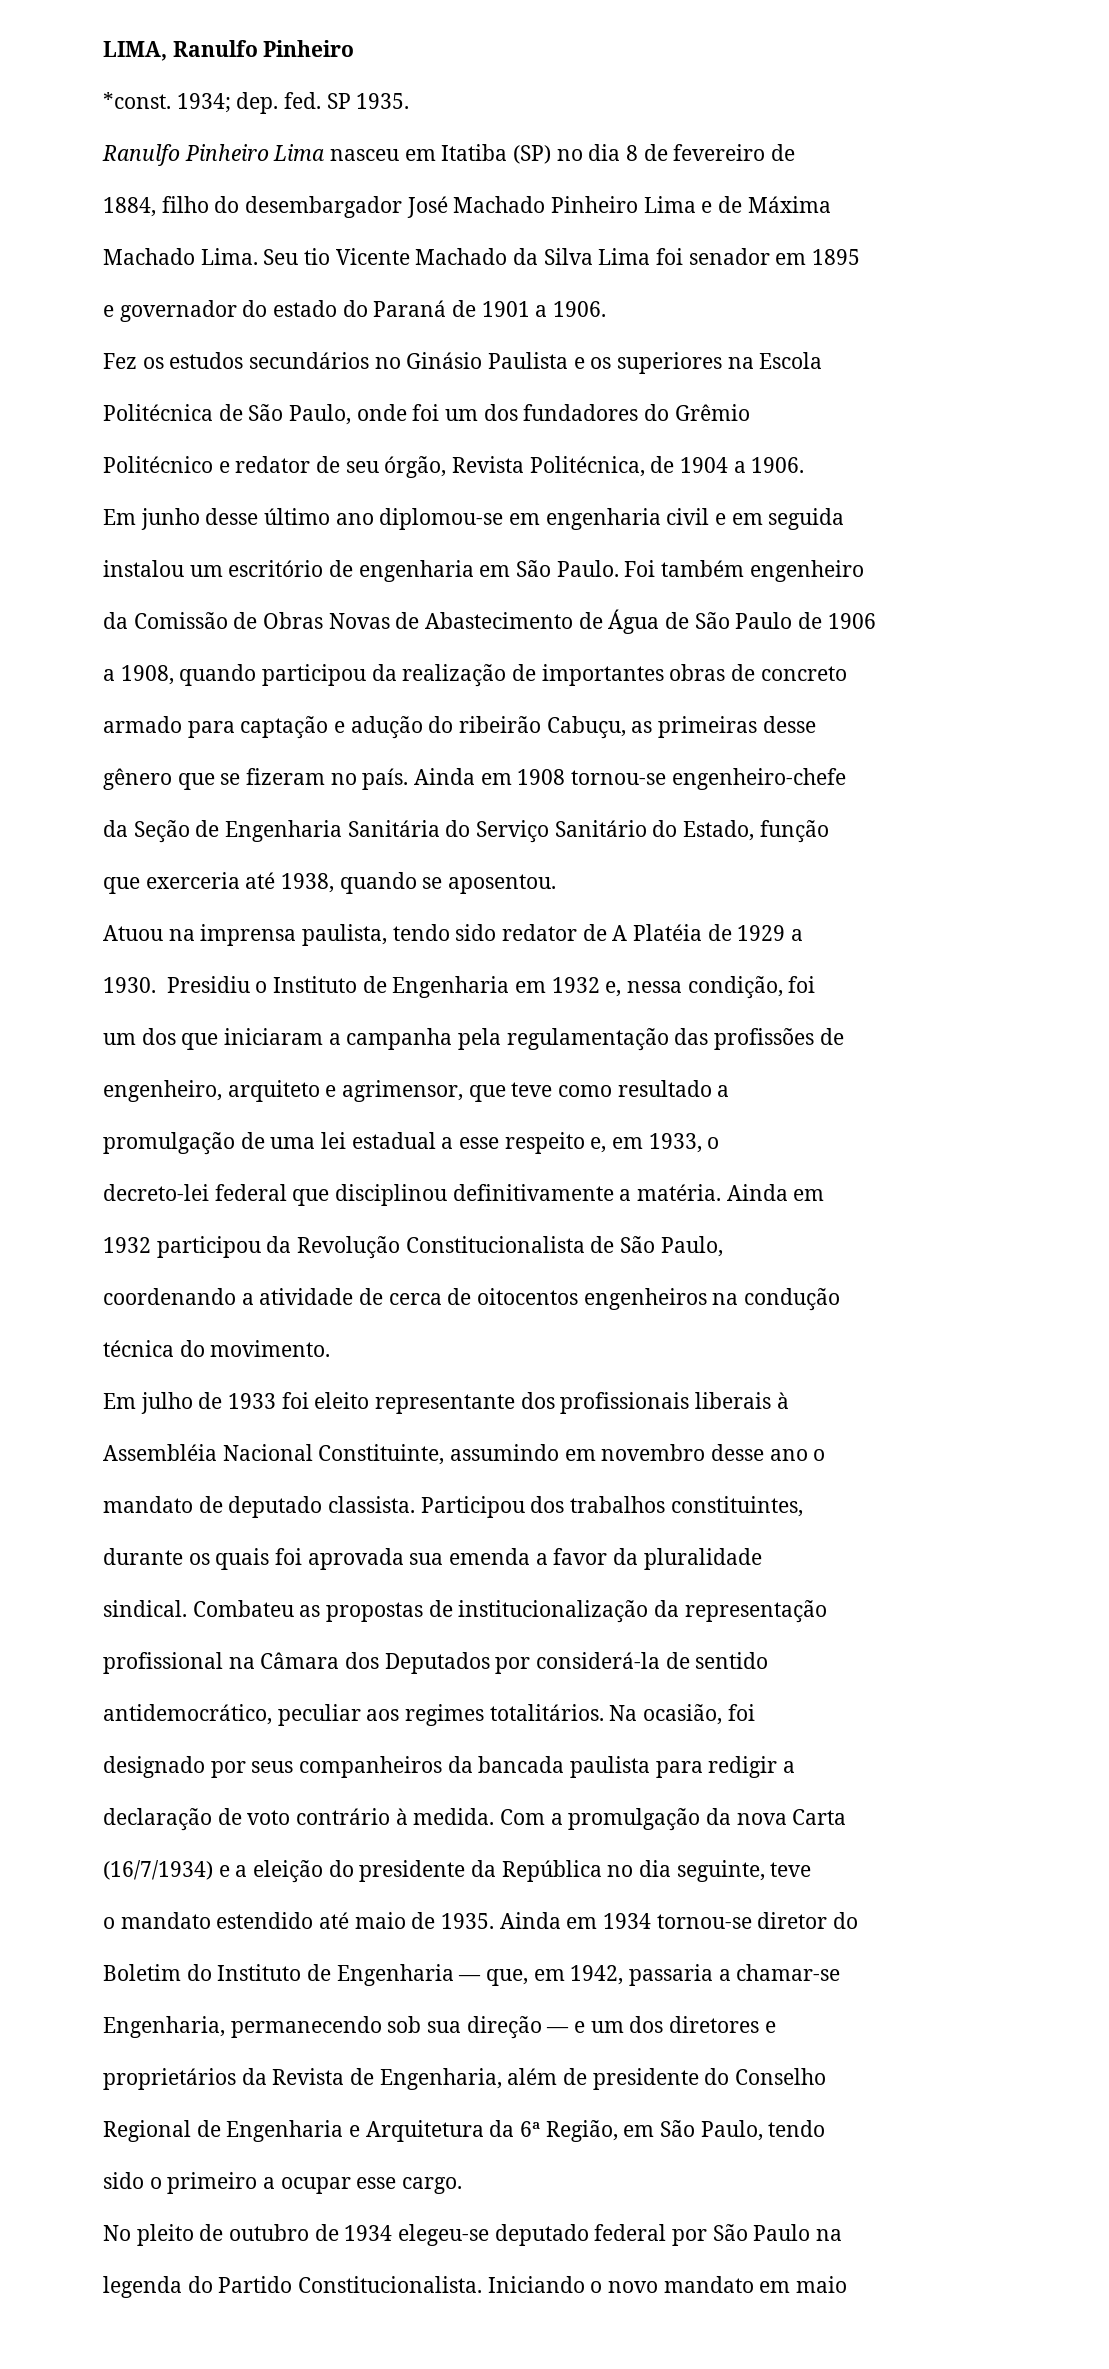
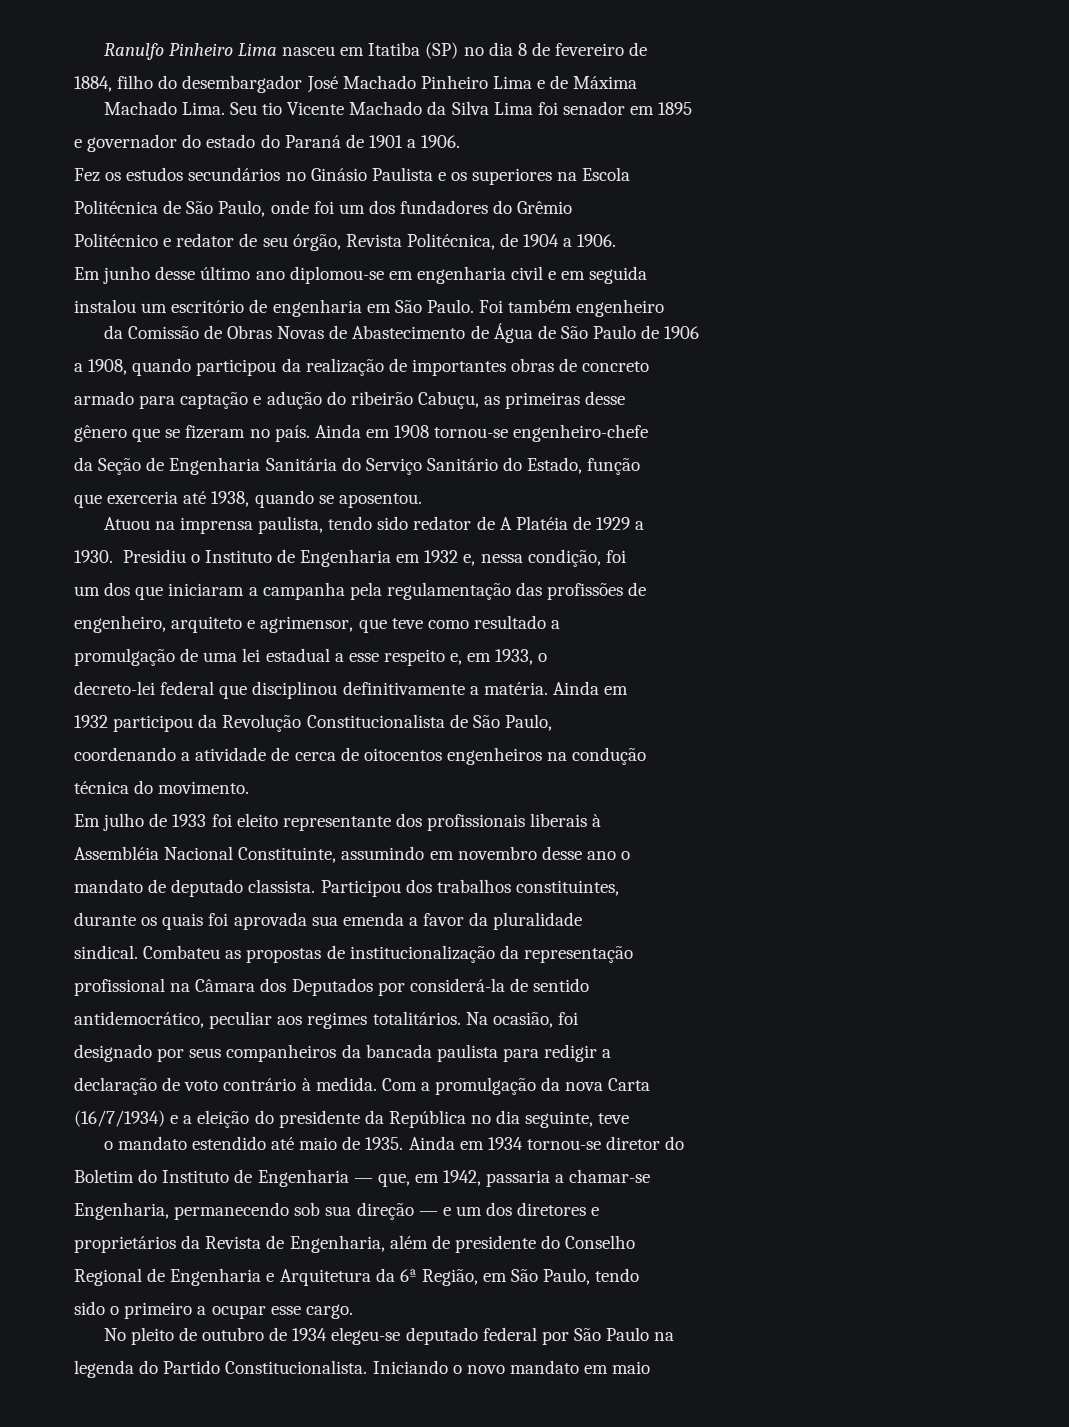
[103,40,355,61] [103,92,410,114] LIMA, Ranulfo Pinheiro // *const. 1934; dep. fed. SP 1935. // -> (103, 51) none

